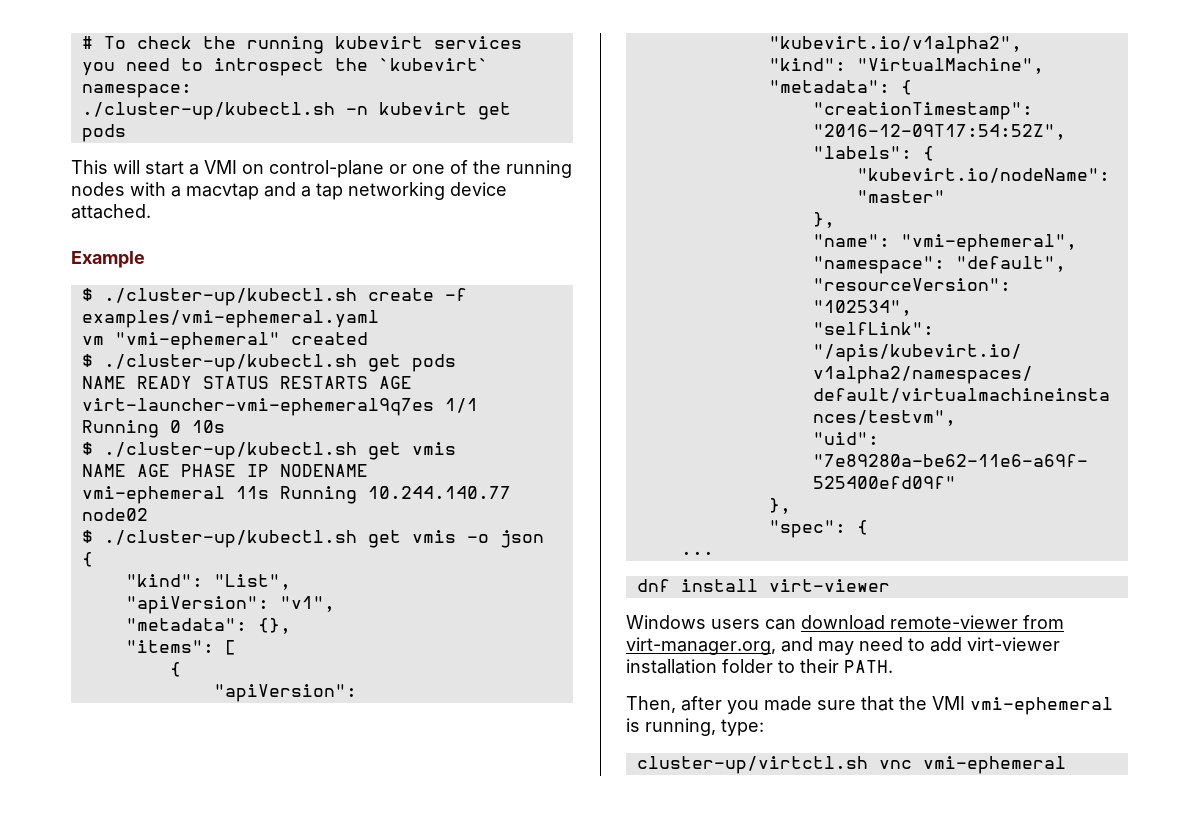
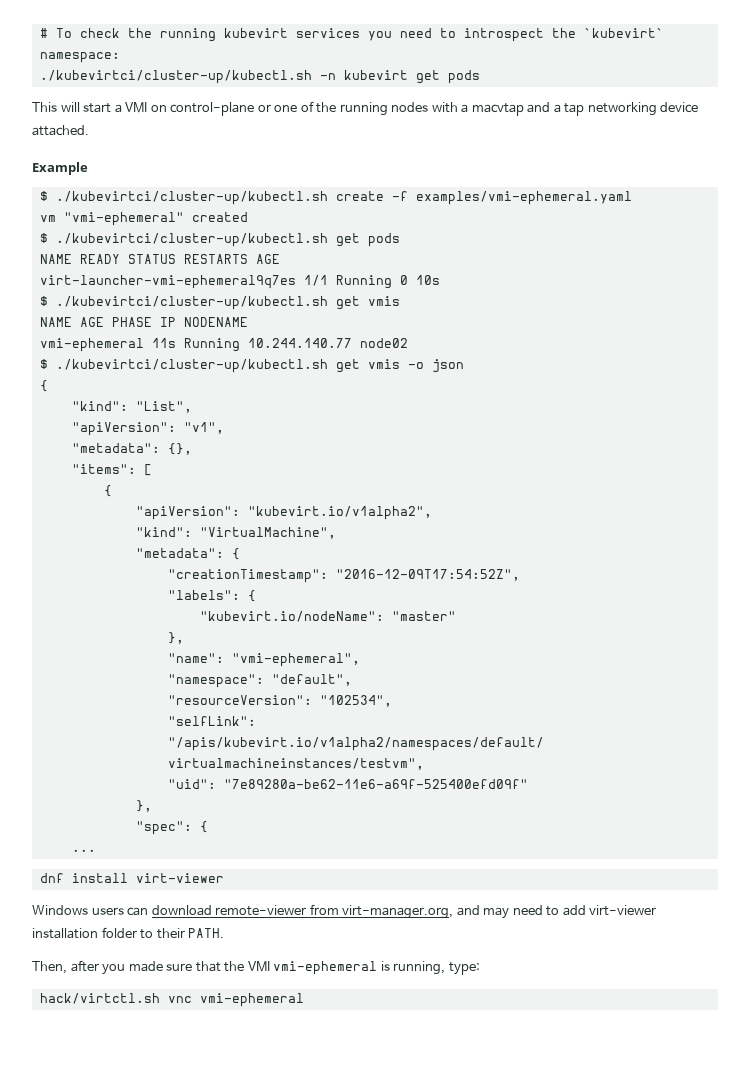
[81,102,335,120] ./cluster-up/kubectl.sh -> [39,70,312,84] ./kubevirtci/cluster-up/kubectl.sh
[103,288,357,306] ./cluster-up/kubectl.sh -> [55,191,328,205] ./kubevirtci/cluster-up/kubectl.sh
[103,354,357,372] ./cluster-up/kubectl.sh -> [55,233,328,247] ./kubevirtci/cluster-up/kubectl.sh
[103,442,357,460] ./cluster-up/kubectl.sh -> [55,296,328,310] ./kubevirtci/cluster-up/kubectl.sh
[103,530,357,548] ./cluster-up/kubectl.sh -> [55,359,328,373] ./kubevirtci/cluster-up/kubectl.sh
[636,756,868,774] cluster-up/virtctl.sh -> [39,993,160,1004] hack/virtctl.sh

